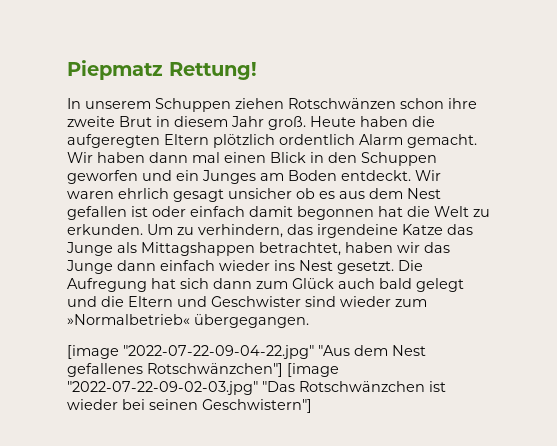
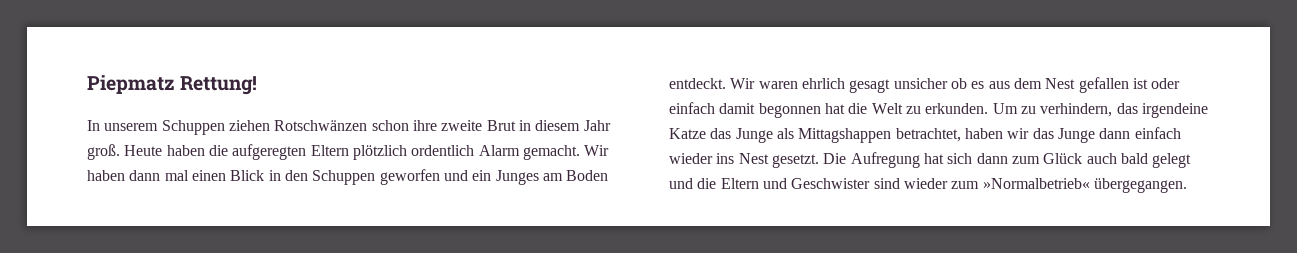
[67,345,426,359] [67,363,339,377] [67,381,446,395] [67,399,312,413] // [image "2022-07-22-09-04-22.jpg" "Aus dem Nest gefallenes Rotschwänzchen"] [image "2022-07-22-09-02-03.jpg" "Das Rotschwänzchen ist wieder bei seinen Geschwistern"] -> (1187, 185) none

